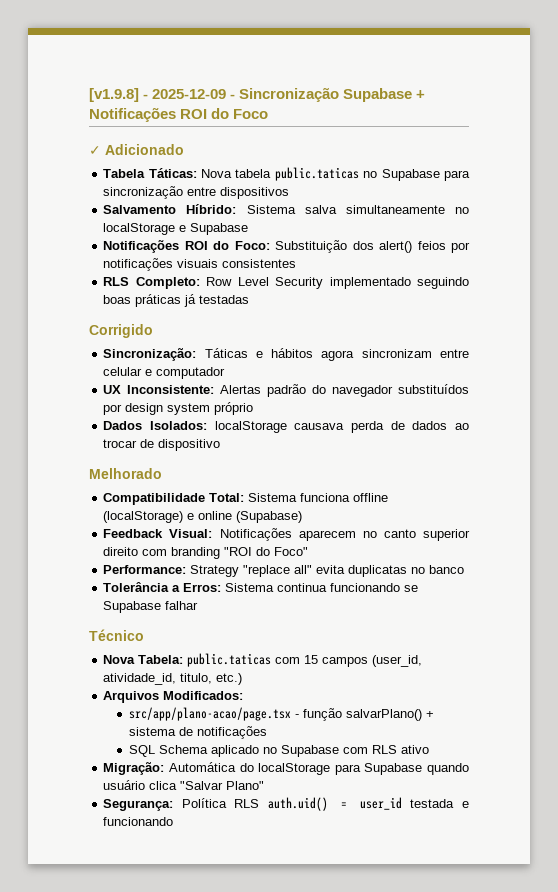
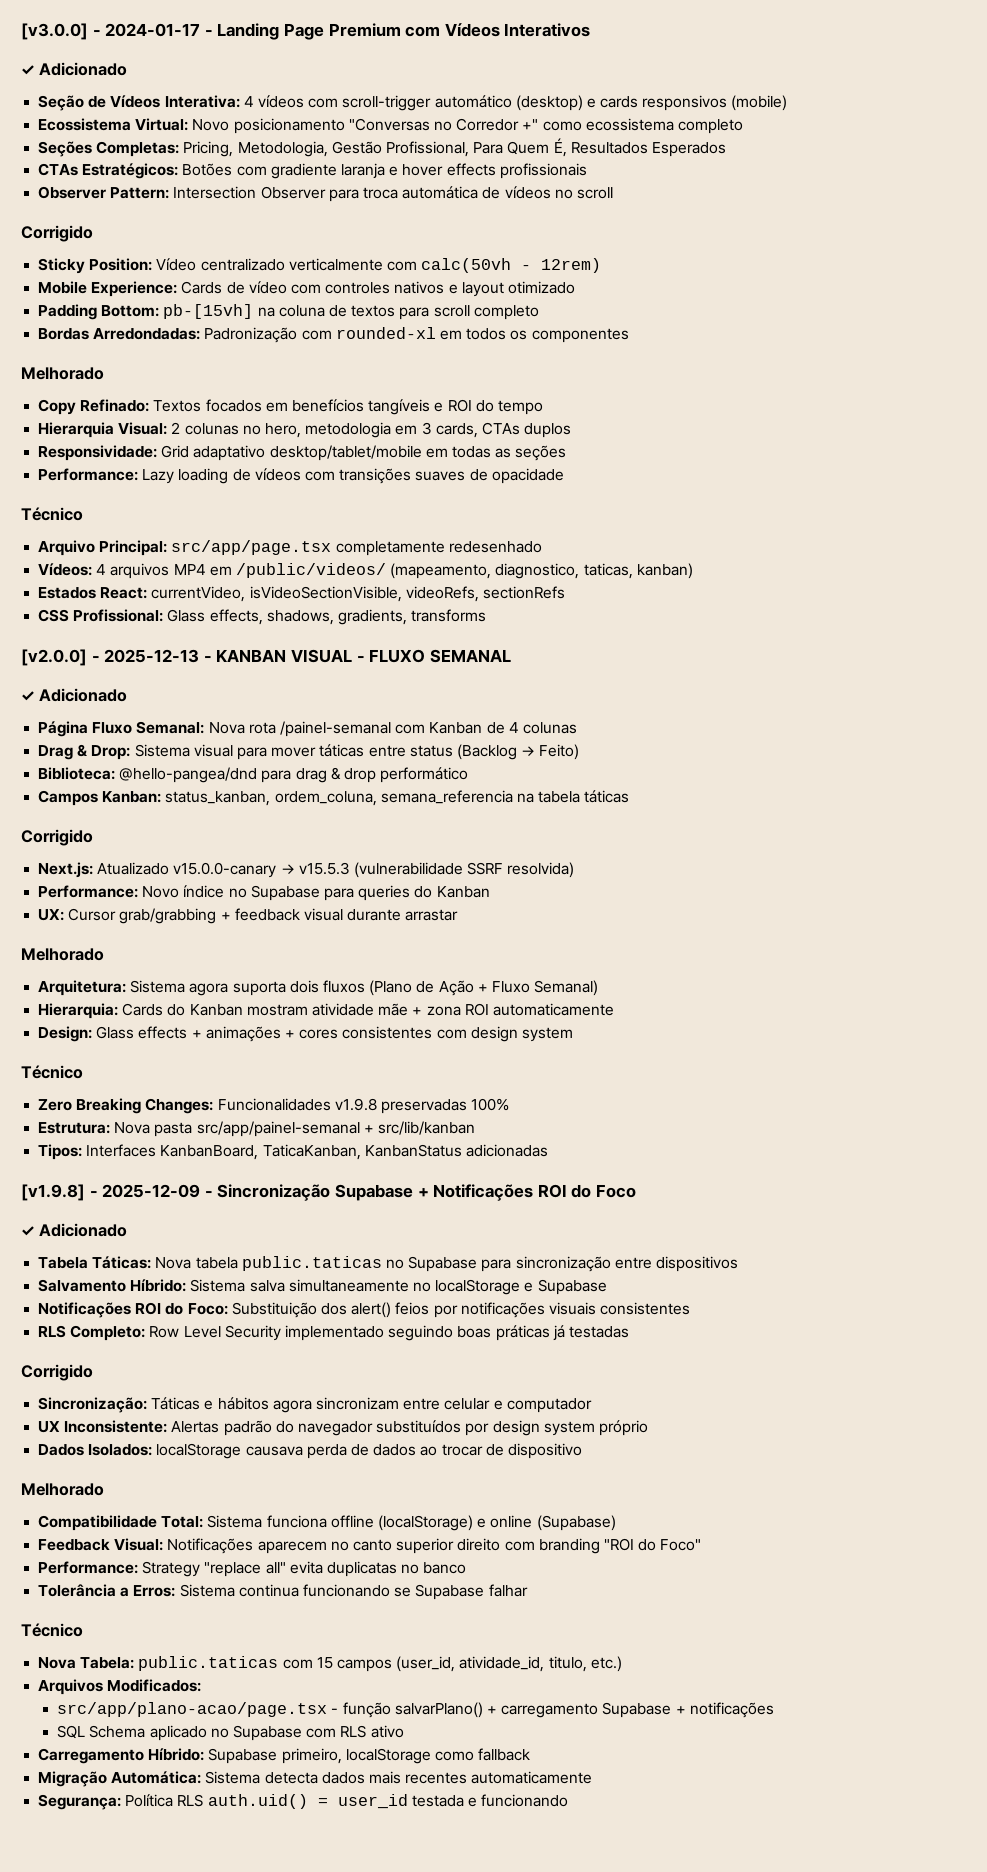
(89, 95) none -> [21,23,591,40] [21,62,128,76] [38,95,788,111] [38,118,743,134] [38,138,726,157] [38,163,587,179] [38,186,613,202] [21,225,93,242] [38,258,602,274] [38,281,575,297] [38,304,539,320] [38,327,629,343] [21,367,104,380] [38,399,543,415] [38,422,572,438] [38,445,567,461] [38,468,564,484] [21,507,83,521] [38,540,542,556] [38,563,693,579] [38,586,565,602] [38,609,487,625] [21,649,511,666] [21,688,128,702] [38,721,577,737] [38,744,580,760] [38,767,469,783] [38,790,630,806] [21,829,93,846] [38,862,575,878] [38,885,490,901] [38,908,459,924] [21,948,104,961] [38,980,599,996] [38,1003,614,1019] [38,1026,573,1042] [21,1065,83,1079] [38,1098,510,1114] [38,1121,475,1137] [38,1144,548,1160] [v3.0.0] - 2024-01-17 - Landing Page Premium com Vídeos Interativos // ✓ Adicionado // Seção de Vídeos Interativa: 4 vídeos com scroll-trigger automático (desktop) e cards responsivos (mobile) // Ecossistema Virtual: Novo posicionamento "Conversas no Corredor +" como ecossistema completo // Seções Completas: Pricing, Metodologia, Gestão Profissional, Para Quem É, Resultados Esperados // CTAs Estratégicos: Botões com gradiente laranja e hover effects profissionais // Observer Pattern: Intersection Observer para troca automática de vídeos no scroll // Corrigido // Sticky Position: Vídeo centralizado verticalmente com calc(50vh - 12rem) // Mobile Experience: Cards de vídeo com controles nativos e layout otimizado // Padding Bottom: pb-[15vh] na coluna de textos para scroll completo // Bordas Arredondadas: Padronização com rounded-xl em todos os componentes // Melhorado // Copy Refinado: Textos focados em benefícios tangíveis e ROI do tempo // Hierarquia Visual: 2 colunas no hero, metodologia em 3 cards, CTAs duplos // Responsividade: Grid adaptativo desktop/tablet/mobile em todas as seções // Performance: Lazy loading de vídeos com transições suaves de opacidade // Técnico // Arquivo Principal: src/app/page.tsx completamente redesenhado // Vídeos: 4 arquivos MP4 em /public/videos/ (mapeamento, diagnostico, taticas, kanban) // Estados React: currentVideo, isVideoSectionVisible, videoRefs, sectionRefs // CSS Profissional: Glass effects, shadows, gradients, transforms // [v2.0.0] - 2025-12-13 - KANBAN VISUAL - FLUXO SEMANAL // ✓ Adicionado // Página Fluxo Semanal: Nova rota /painel-semanal com Kanban de 4 colunas // Drag & Drop: Sistema visual para mover táticas entre status (Backlog → Feito) // Biblioteca: @hello-pangea/dnd para drag & drop performático // Campos Kanban: status_kanban, ordem_coluna, semana_referencia na tabela táticas // Corrigido // Next.js: Atualizado v15.0.0-canary → v15.5.3 (vulnerabilidade SSRF resolvida) // Performance: Novo índice no Supabase para queries do Kanban // UX: Cursor grab/grabbing + feedback visual durante arrastar // Melhorado // Arquitetura: Sistema agora suporta dois fluxos (Plano de Ação + Fluxo Semanal) // Hierarquia: Cards do Kanban mostram atividade mãe + zona ROI automaticamente // Design: Glass effects + animações + cores consistentes com design system // Técnico // Zero Breaking Changes: Funcionalidades v1.9.8 preservadas 100% // Estrutura: Nova pasta src/app/painel-semanal + src/lib/kanban // Tipos: Interfaces KanbanBoard, TaticaKanban, KanbanStatus adicionadas //
[129,727,194,736] sistema de -> [501,1702,686,1718] carregamento Supabase +
[103,762,469,775] [103,780,265,790] Migração: Automática do localStorage para Supabase quando usuário clica "Salvar Plano" -> [38,1748,531,1764] [38,1771,593,1787] Carregamento Híbrido: Supabase primeiro, localStorage como fallback // Migração Automática: Sistema detecta dados mais recentes automaticamente

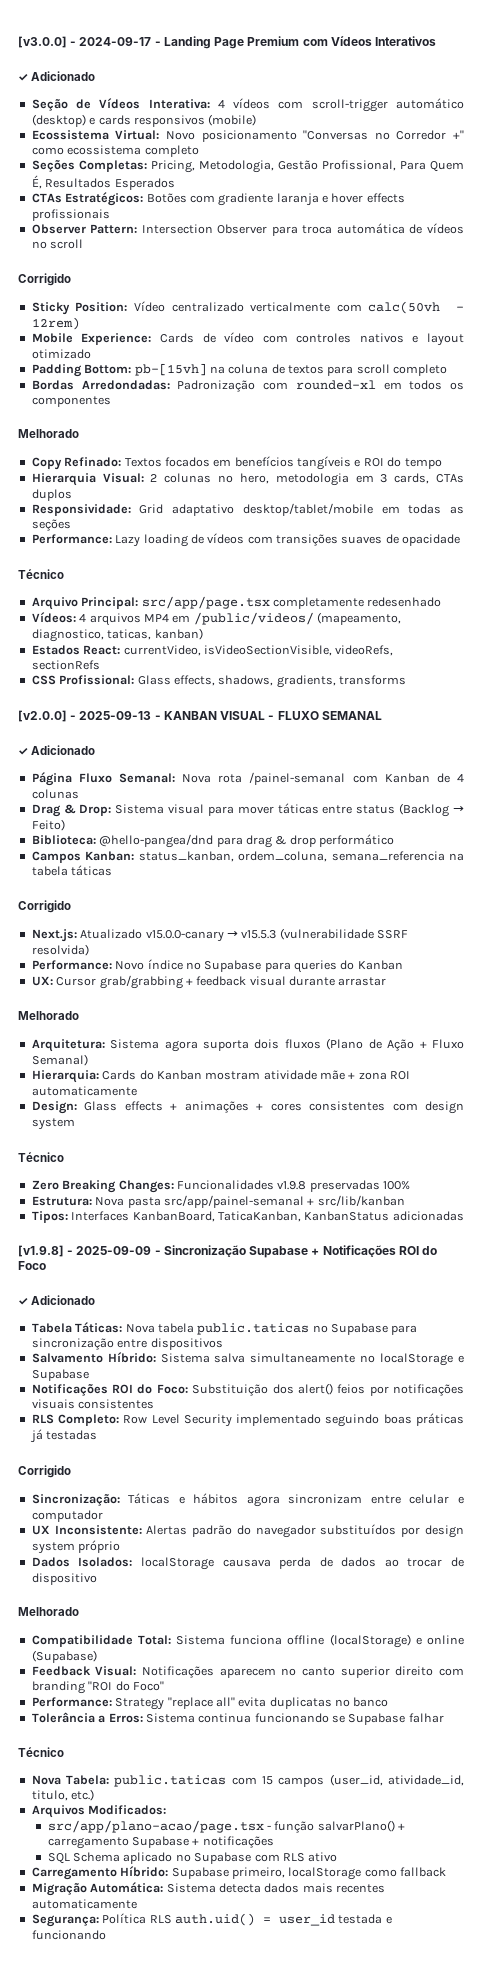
[105,23,201,37] 2024-01-17 -> [79,37,152,46] 2024-09-17
[104,649,200,663] 2025-12-13 -> [79,711,152,720] 2025-09-13
[102,1184,201,1198] 2025-12-09 -> [76,1246,152,1255] 2025-09-09

